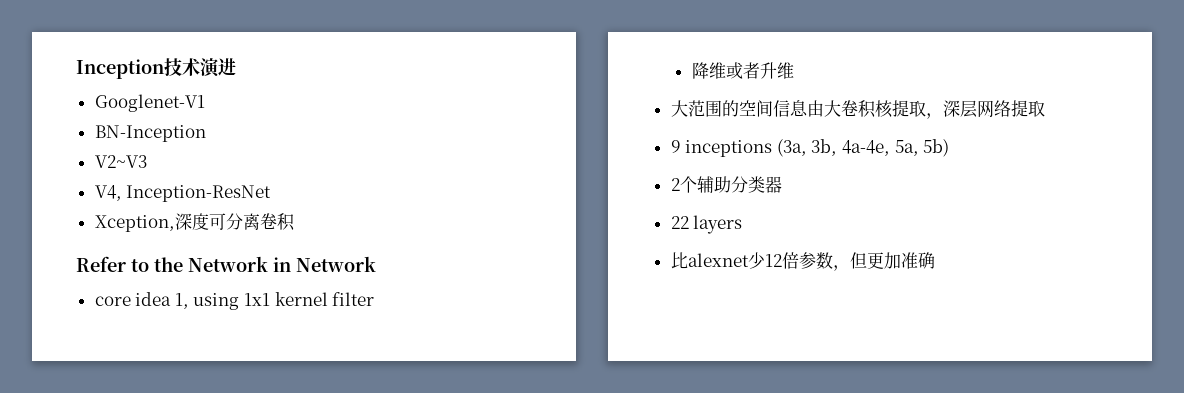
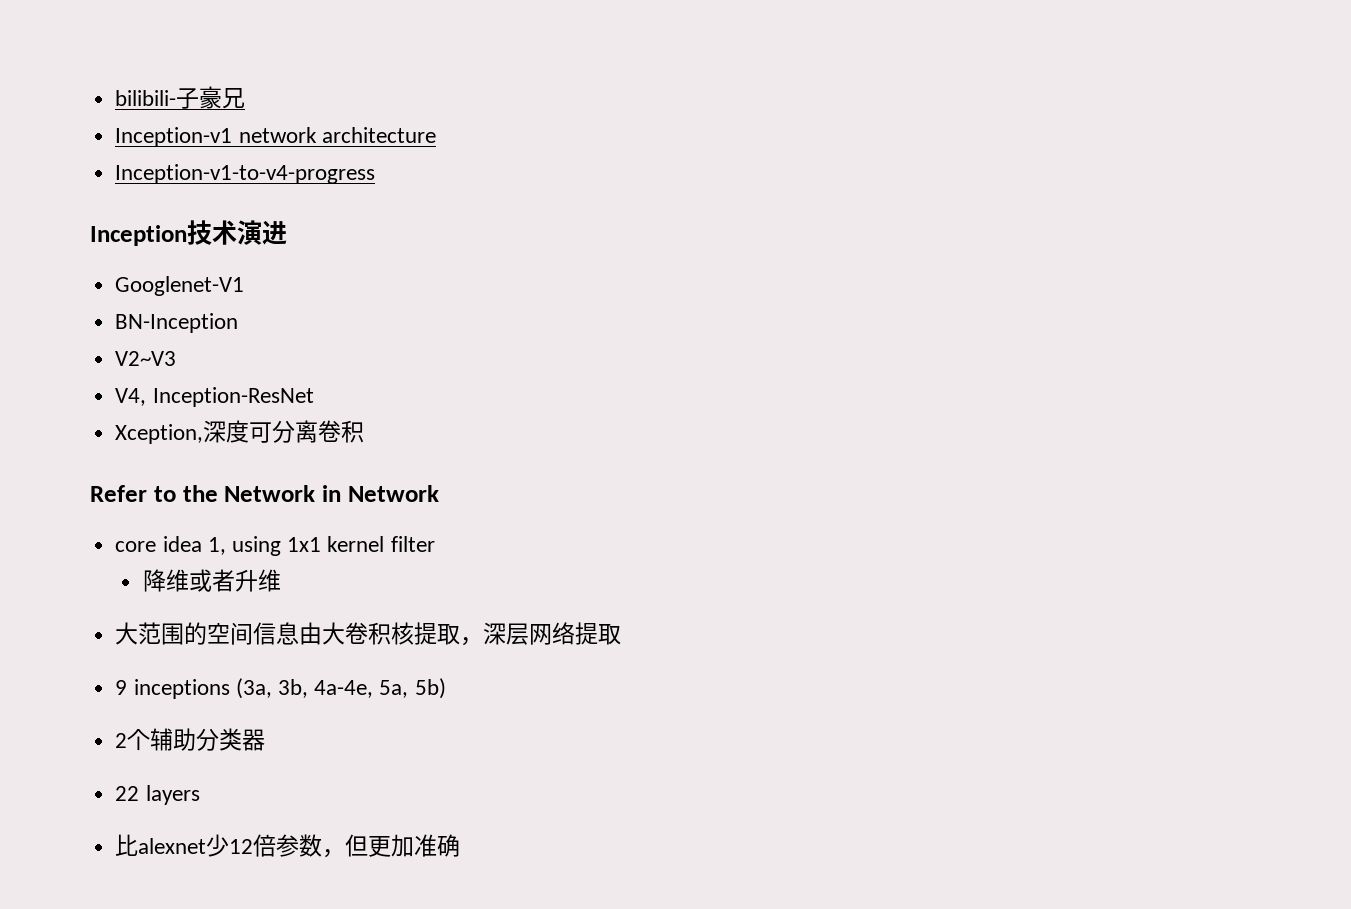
(76, 69) none -> [115,86,246,109] [115,127,436,147] [115,164,376,184] bilibili-子豪兄 // Inception-v1 network architecture // Inception-v1-to-v4-progress //

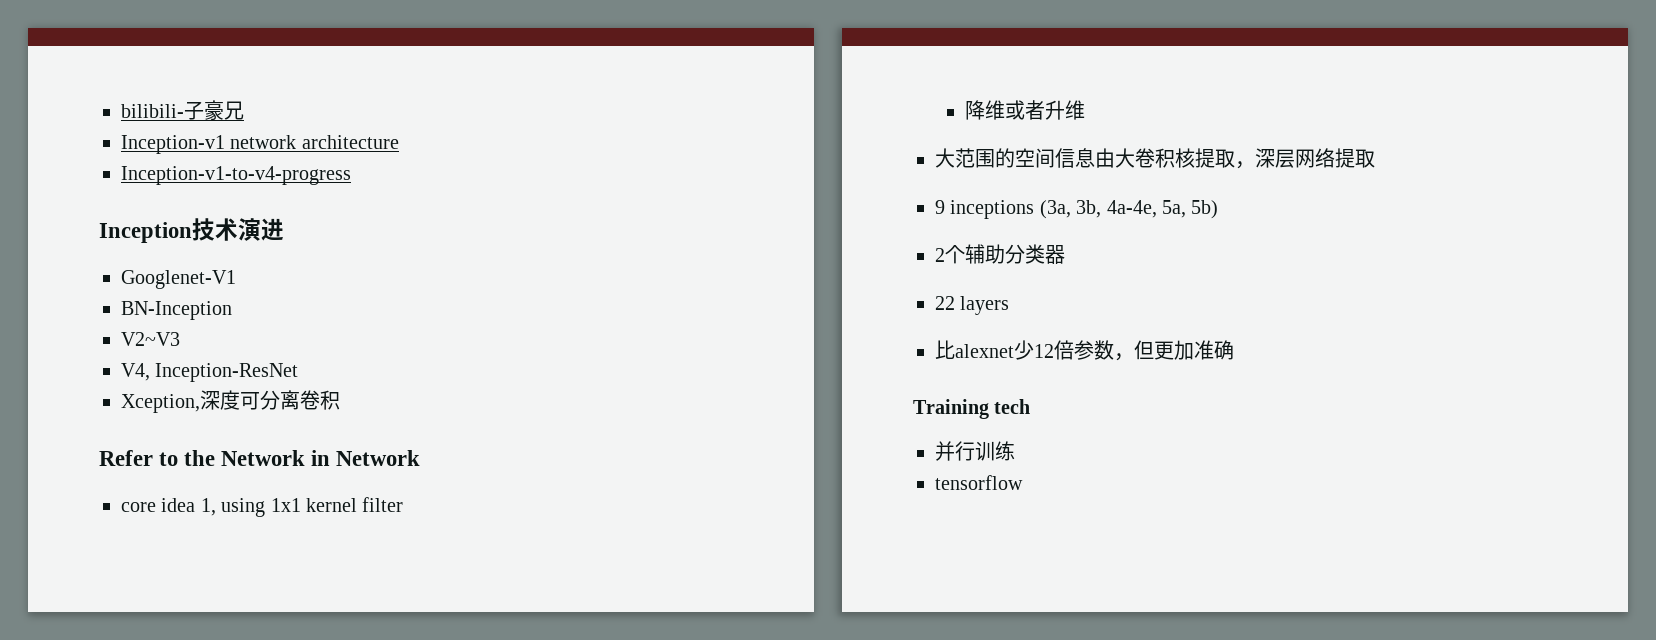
(461, 845) none -> [913,399,1031,419] [935,441,1015,461] [935,475,1023,490] // Training tech // 并行训练 // tensorflow

